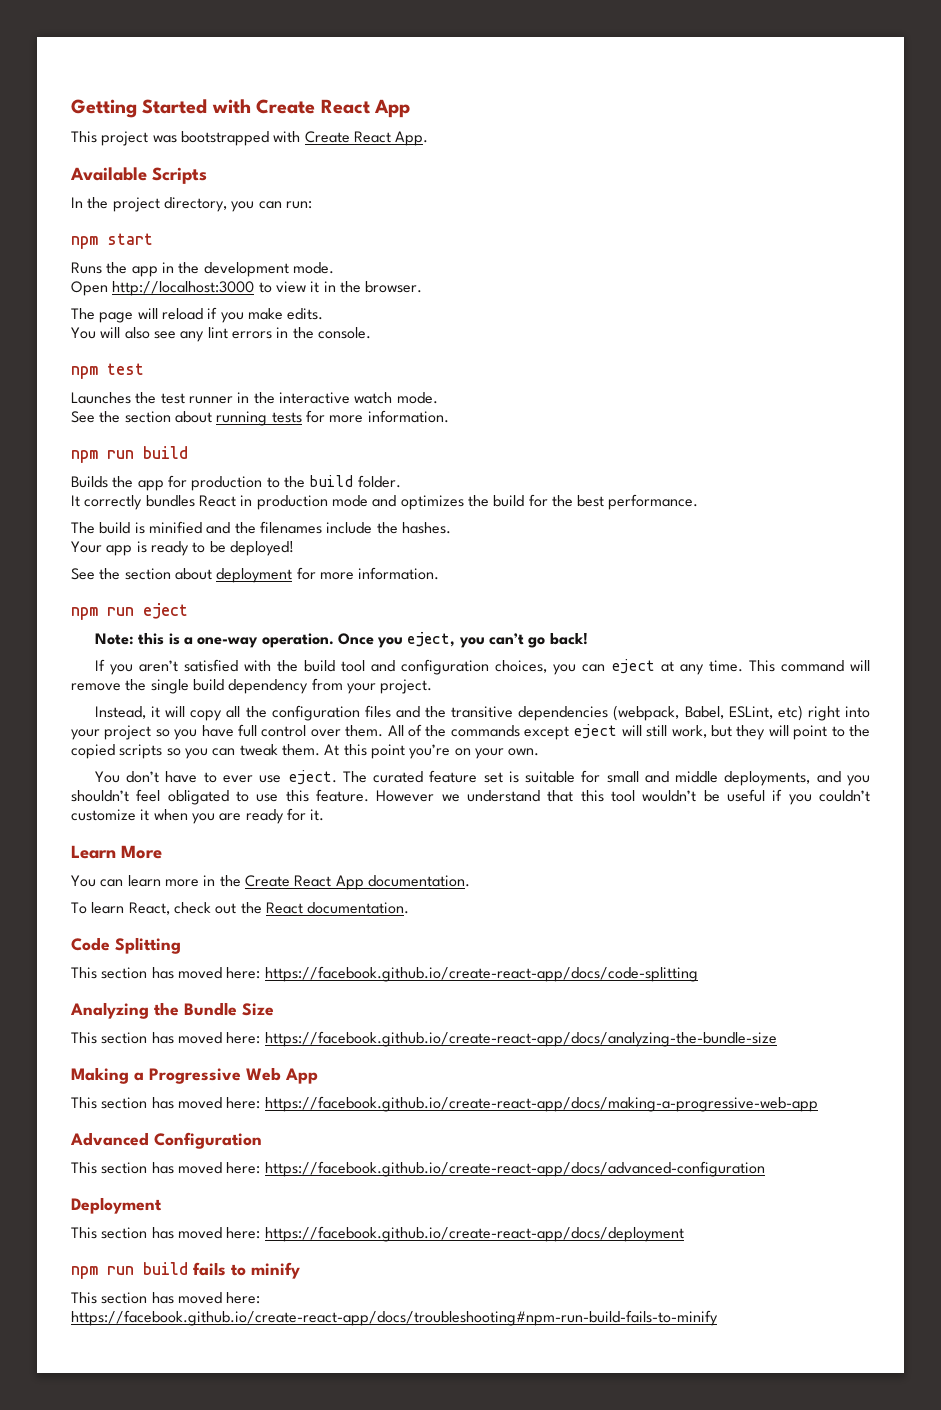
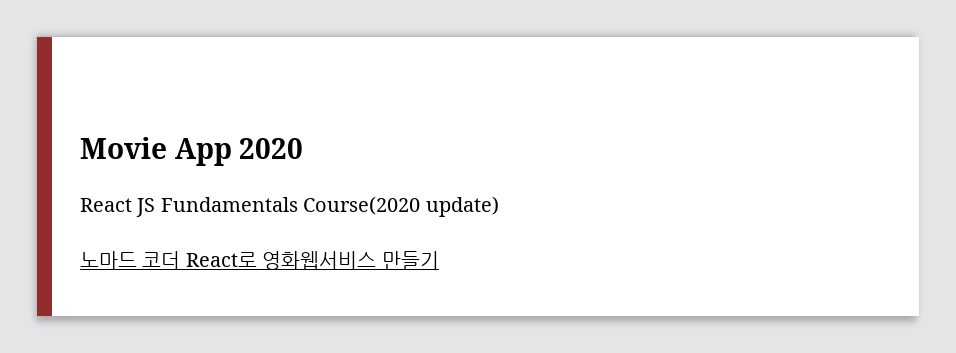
[71,99,410,118] [71,131,429,146] [70,167,207,184] [71,197,312,212] [71,233,153,249] [71,262,334,277] [71,281,423,296] [71,307,324,323] [71,327,371,342] [71,363,144,379] [71,392,438,404] [71,410,449,426] [71,446,188,463] [71,475,401,491] [71,494,699,510] [71,521,451,534] [71,541,294,556] [71,567,440,583] [71,603,188,620] [94,632,588,648] [94,659,870,675] [71,678,433,694] [94,705,870,721] [71,724,871,740] [71,744,540,759] [94,770,870,786] [71,789,871,805] [71,808,325,824] [71,845,162,859] [71,875,470,890] [71,902,410,915] [71,937,181,954] [71,966,698,982] [70,1002,274,1019] [71,1031,777,1047] [71,1067,318,1084] [71,1096,818,1112] [70,1132,262,1149] [71,1161,765,1177] [71,1197,162,1214] [71,1226,684,1242] [71,1262,300,1279] [71,1292,261,1304] [71,1310,718,1326] Getting Started with Create React App // This project was bootstrapped with Create React App. // Available Scripts // In the project directory, you can run: // npm start // Runs the app in the development mode. // Open http://localhost:3000 to view it in the browser. // The page will reload if you make edits. // You will also see any lint errors in the console. // npm test // Launches the test runner in the interactive watch mode. // See the section about running tests for more information. // npm run build // Builds the app for production to the build folder. // It correctly bundles React in production mode and optimizes the build for the best performance. // The build is minified and the filenames include the hashes. // Your app is ready to be deployed! // See the section about deployment for more information. // npm run eject // Note: this is a one-way operation. Once you eject, you can’t go back! // If you aren’t satisfied with the build tool and configuration choices, you can eject at any time. This command will remove the single build dependency from your project. // Instead, it will copy all the configuration files and the transitive dependencies (webpack, Babel, ESLint, etc) right into your project so you have full control over them. All of the commands except eject will still work, but they will point to the copied scripts so you can tweak them. At this point you’re on your own. // You don’t have to ever use eject. The curated feature set is suitable for small and middle deployments, and you shouldn’t feel obligated to use this feature. However we understand that this tool wouldn’t be useful if you couldn’t customize it when you are ready for it. // Learn More // You can learn more in the Create React App documentation. // To learn React, check out the React documentation. // Code Splitting // This section has moved here: https://facebook.github.io/create-react-app/docs/code-splitting // Analyzing the Bundle Size // This section has moved here: https://facebook.github.io/create-react-app/docs/analyzing-the-bundle-size // Making a Progressive Web App // This section has moved here: https://facebook.github.io/create-react-app/docs/making-a-progressive-web-app // Advanced Configuration // This section has moved here: https://facebook.github.io/create-react-app/docs/advanced-configuration // Deployment // This section has moved here: https://facebook.github.io/create-react-app/docs/deployment // npm run build fails to minify // This section has moved here: https://facebook.github.io/create-react-app/docs/troubleshooting#npm-run-build-fails-to-minify -> [80,137,304,166] [80,196,499,217] [80,251,439,270] Movie App 2020 // React JS Fundamentals Course(2020 update) // 노마드 코더 React로 영화웹서비스 만들기

